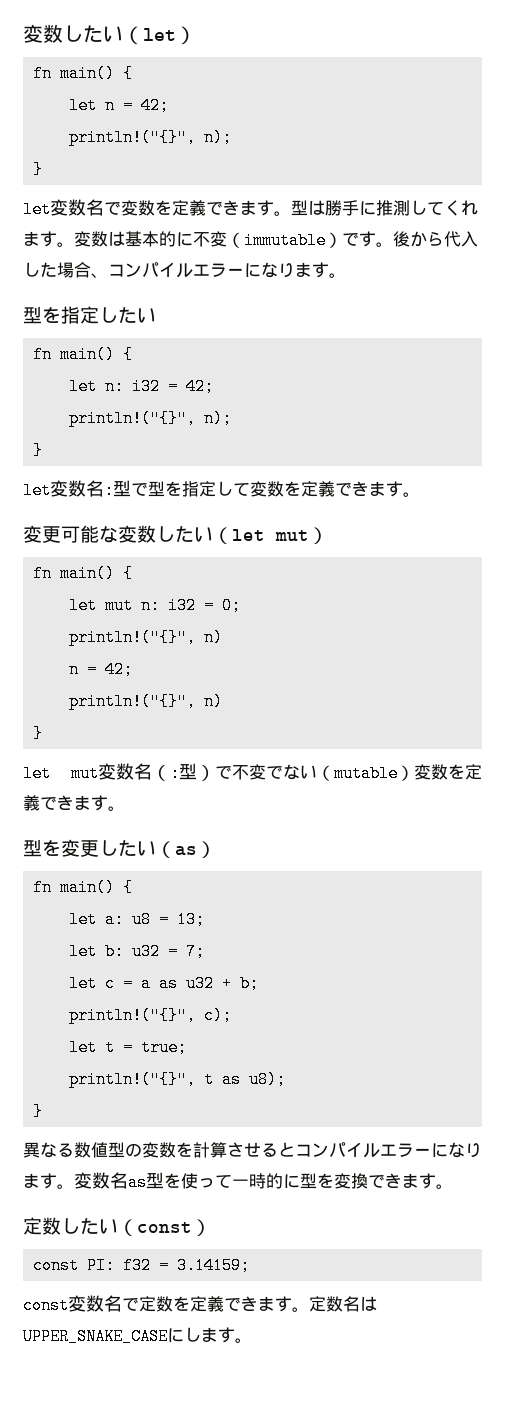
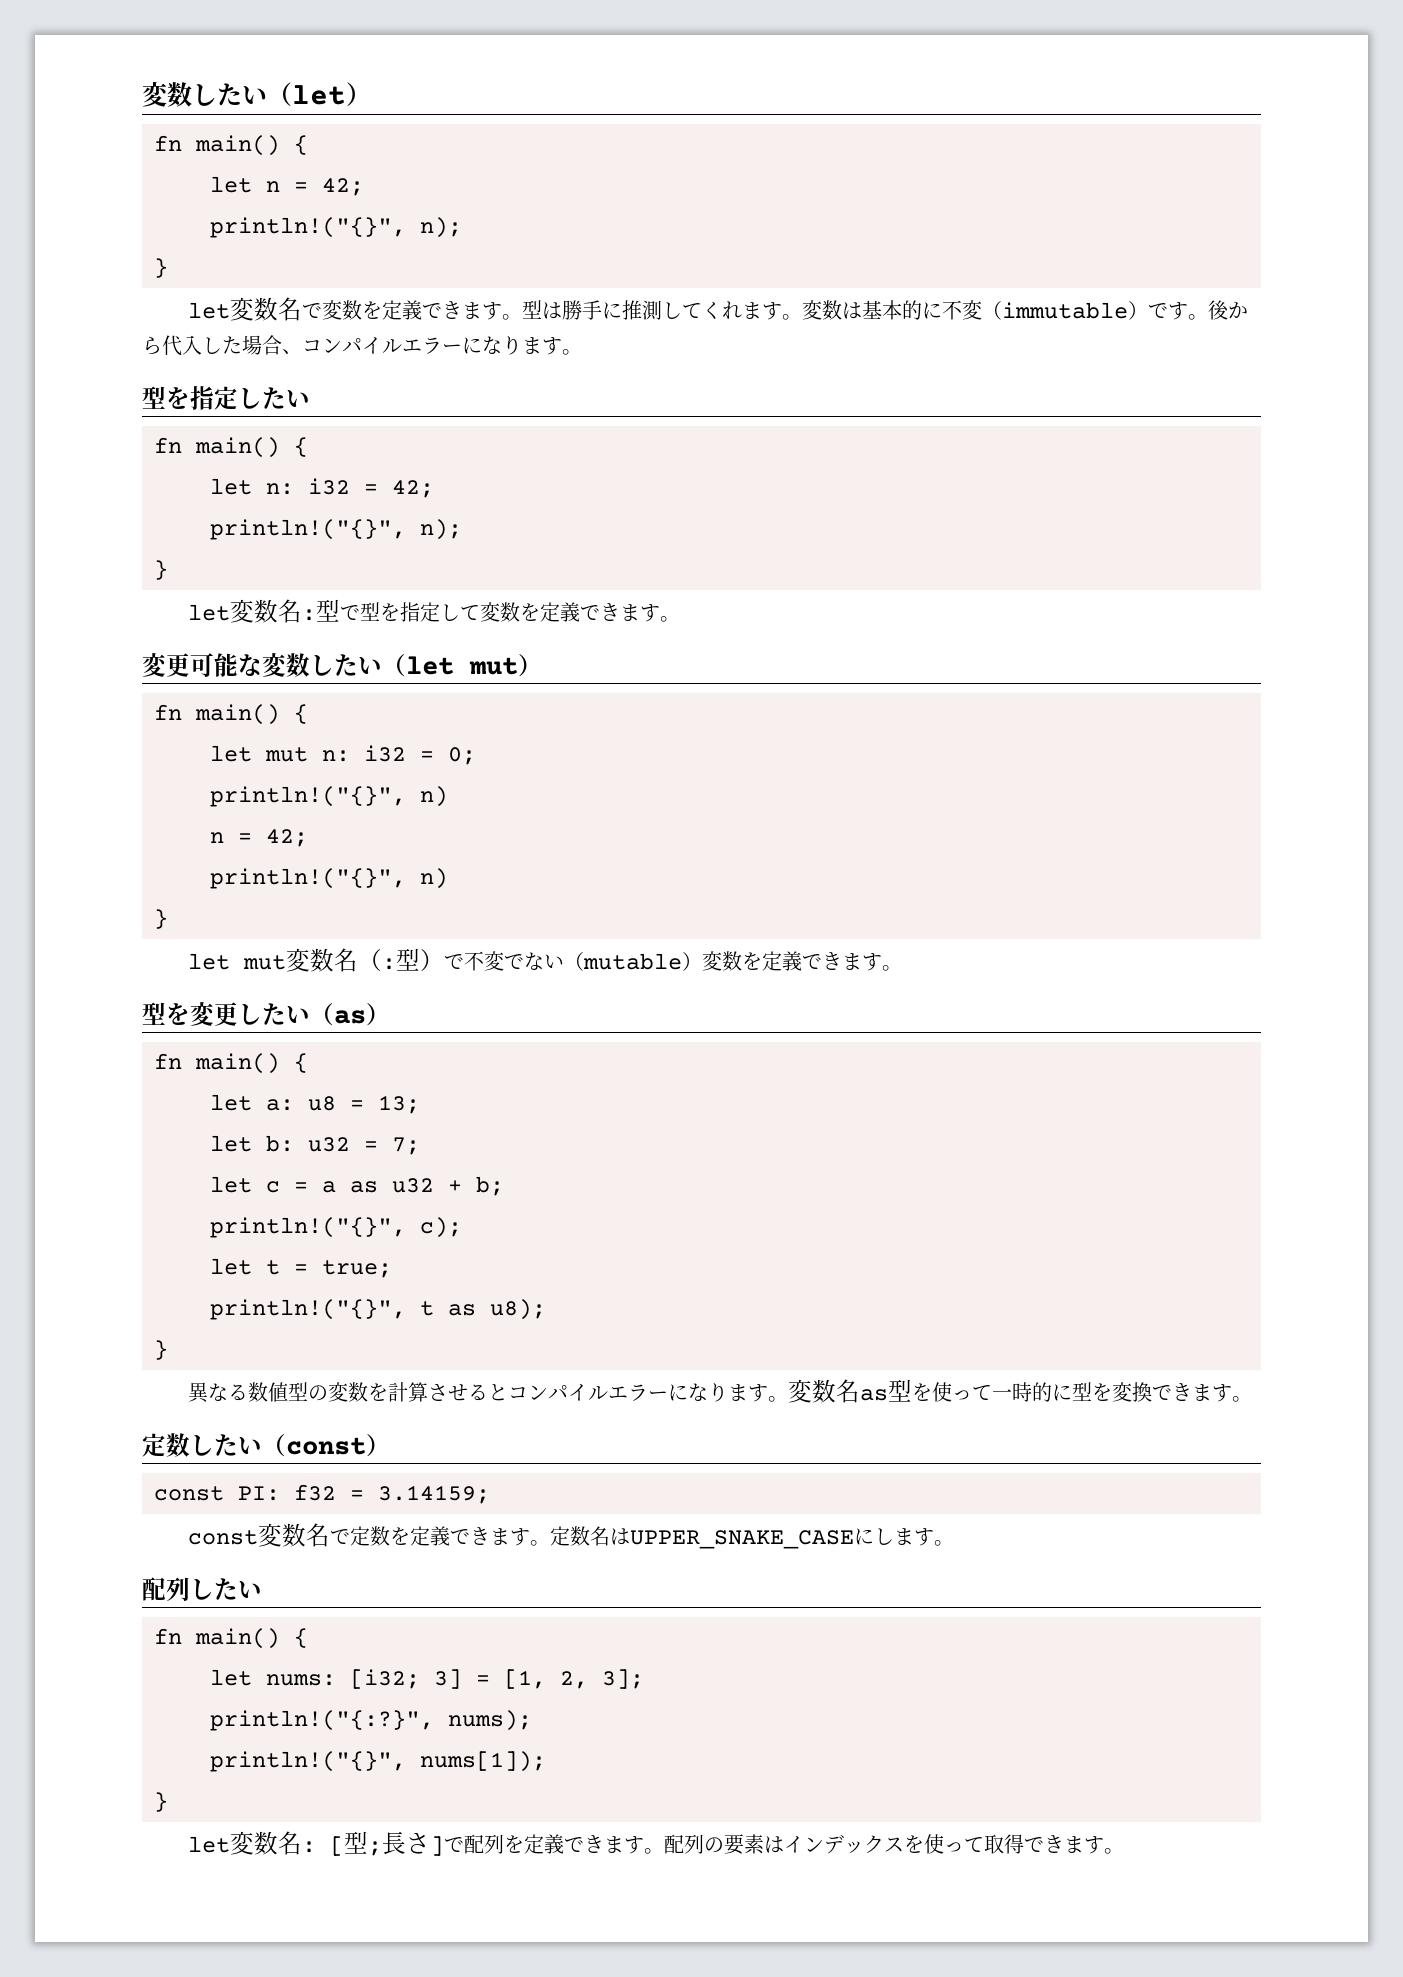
(252, 1340) none -> [142,1577,262,1602] [154,1628,308,1649] [210,1669,644,1689] [210,1710,532,1731] [210,1751,546,1772] [154,1792,168,1812] [187,1831,1124,1856] // 配列したい // fn main() { // let nums: [i32; 3] = [1, 2, 3]; // println!("{:?}", nums); // println!("{}", nums[1]); // } // let変数名: [型;長さ]で配列を定義できます。配列の要素はインデックスを使って取得できます。

